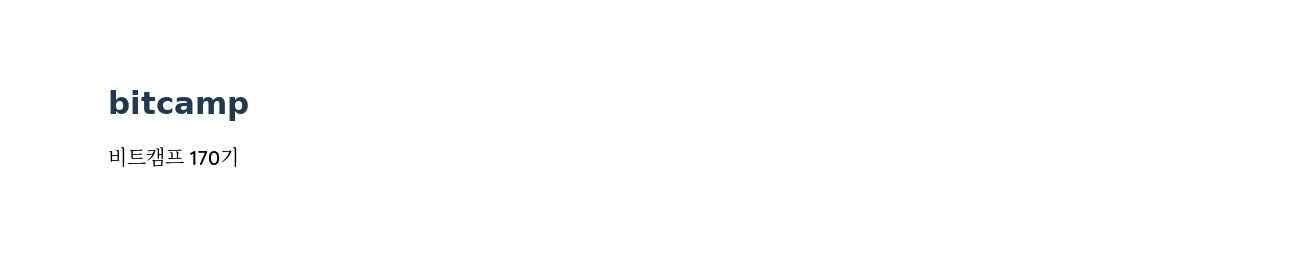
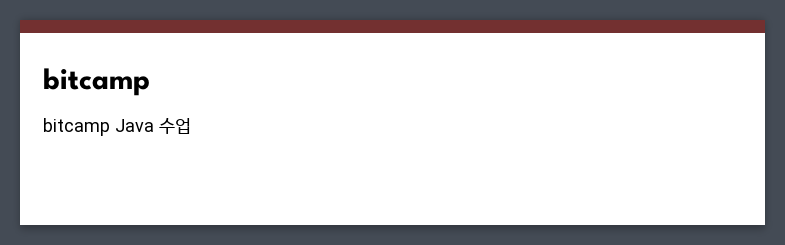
[108,147,239,168] 비트캠프 170기 -> [43,118,191,136] bitcamp Java 수업

